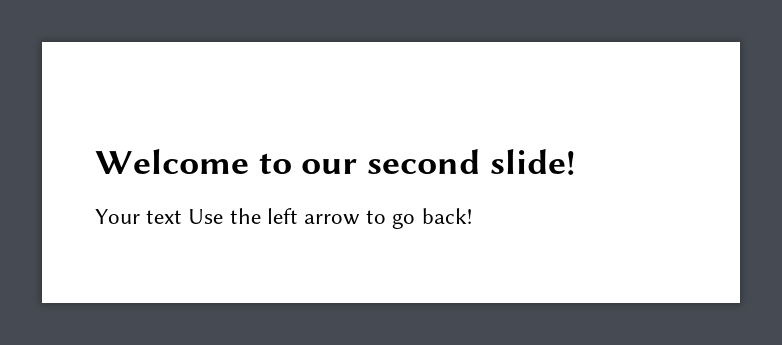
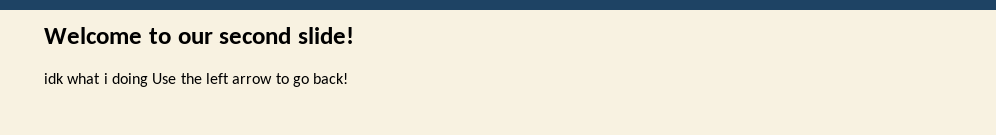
[95,209,183,224] Your text -> [44,73,148,87] idk what i doing

